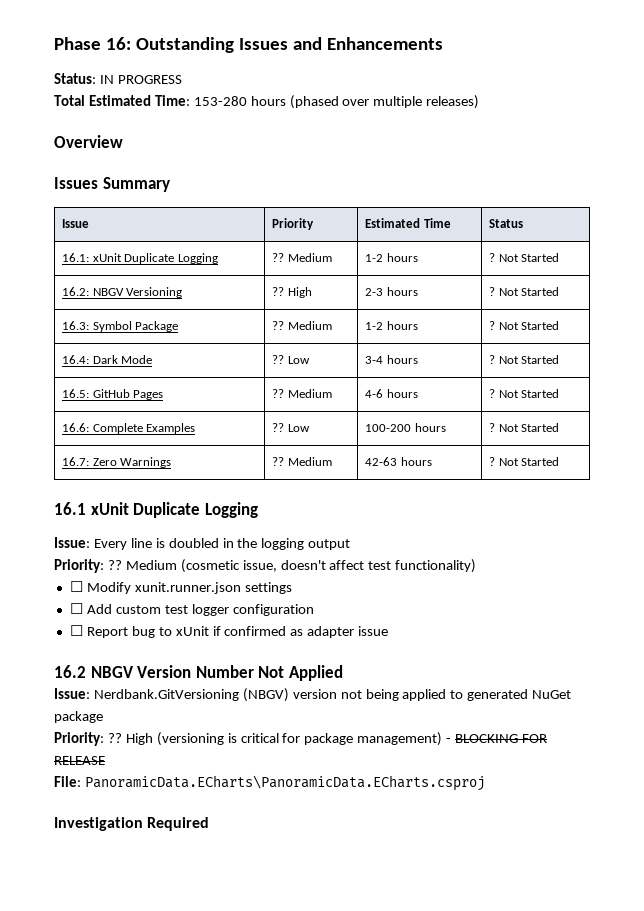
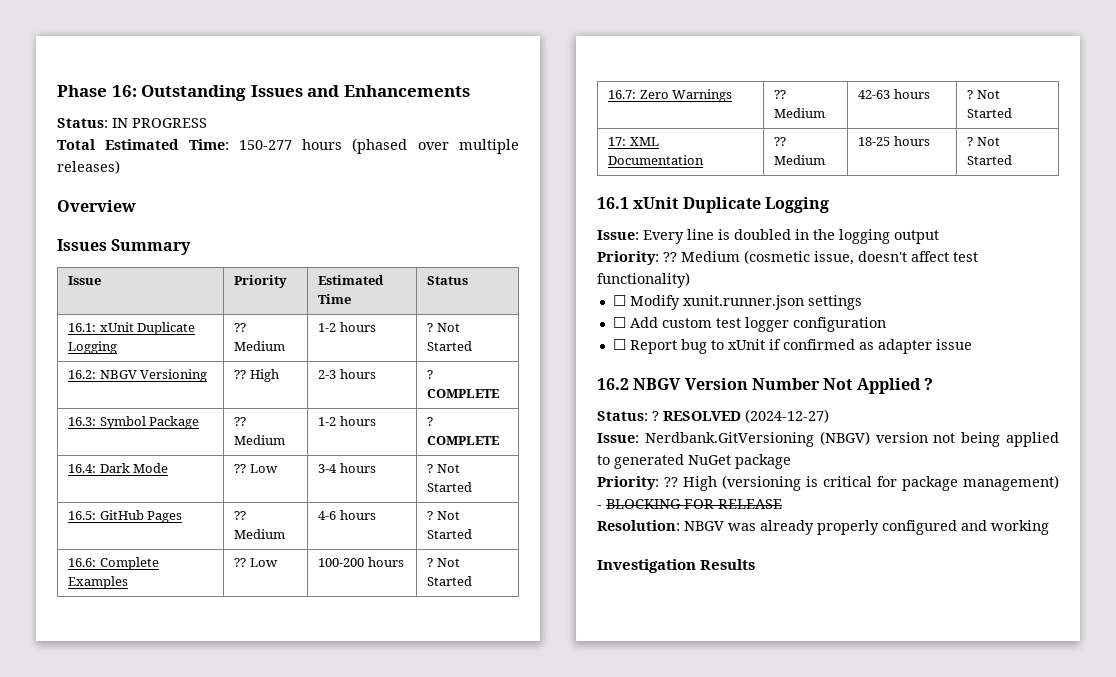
[193,96,247,106] 153-280 -> [238,140,292,150] 150-277
[498,287,560,296] Not Started -> [427,389,501,398] COMPLETE
[498,321,560,330] Not Started -> [427,436,501,445] COMPLETE
(560, 461) none -> [608,137,659,146] [608,155,705,165] [774,137,787,146] [774,155,826,165] [858,136,930,146] [967,137,1000,146] [967,155,1013,165] // 17: XML Documentation | ?? Medium | 18-25 hours | ? Not Started
(343, 673) none -> [923,378,933,390] [597,409,829,423] ? // Status: ? RESOLVED (2024-12-27)
[54,775,485,791] File: PanoramicData.ECharts\PanoramicData.ECharts.csproj -> [597,520,1049,535] Resolution: NBGV was already properly configured and working
[147,817,210,831] Required -> [700,559,756,570] Results

